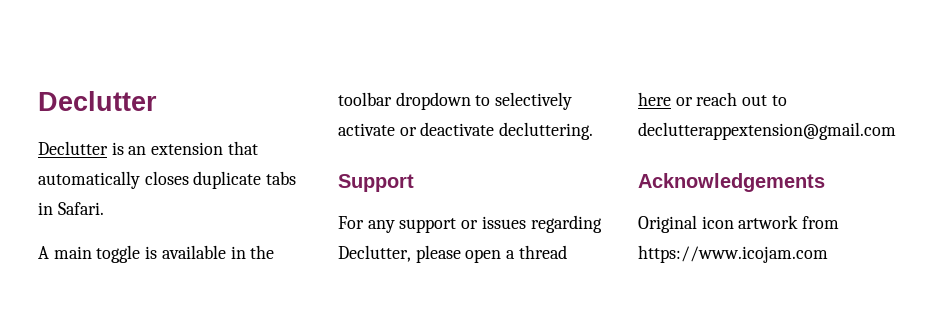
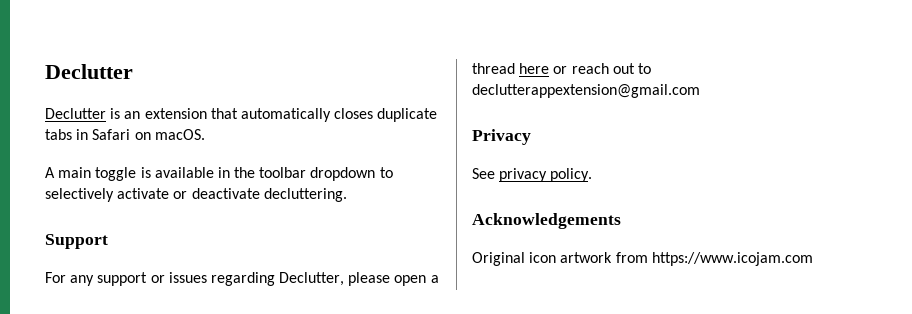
[57,202,104,215] Safari. -> [92,129,205,140] Safari on macOS.
(896, 131) none -> [472,129,531,145] [472,168,593,182] // Privacy // See privacy policy.

